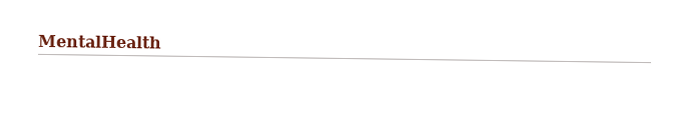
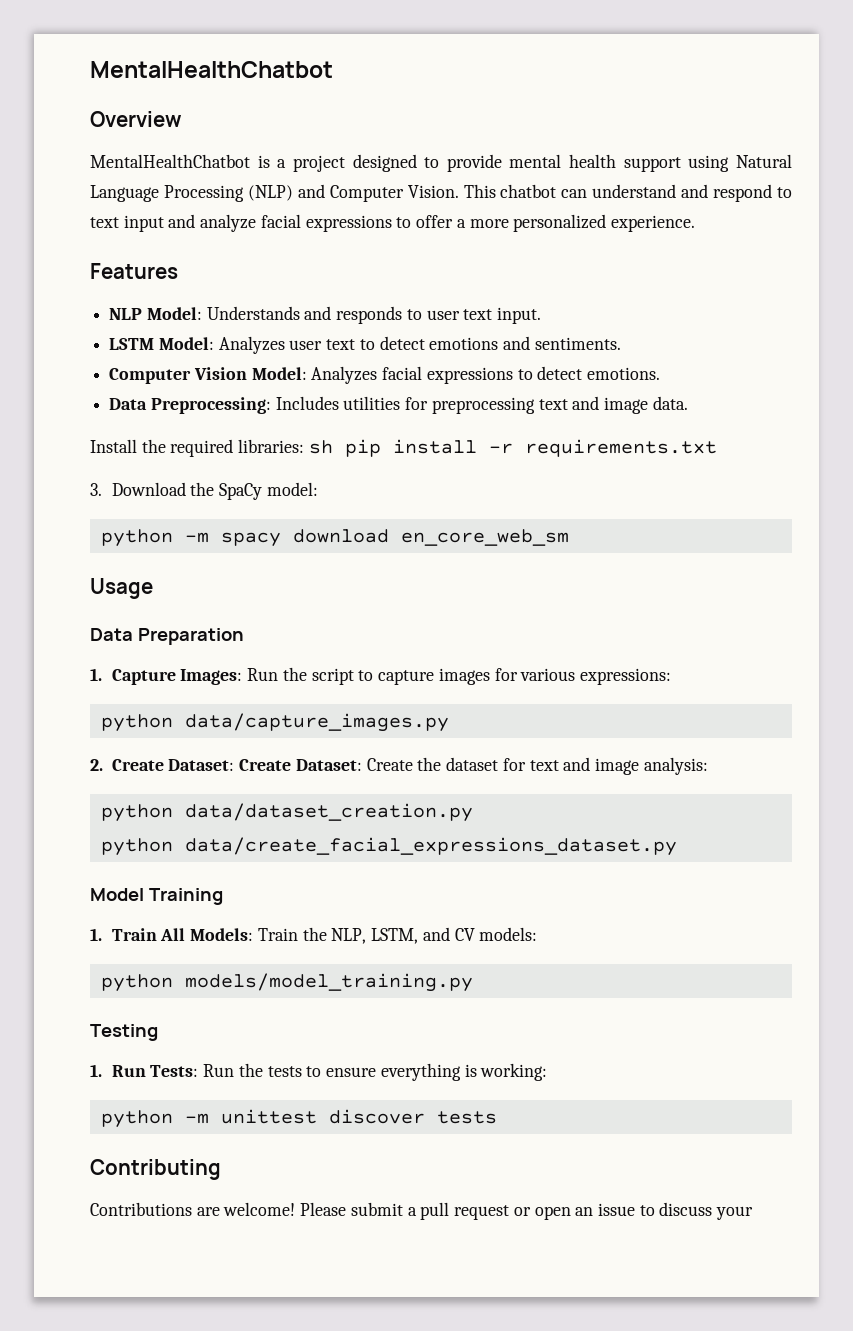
[38,34,162,49] MentalHealth -> [90,61,333,78] [90,111,182,127] [90,154,792,172] [90,184,792,202] [90,214,695,232] [90,263,178,279] [109,306,542,324] [109,336,621,354] [109,366,661,384] [109,396,688,414] [90,439,717,457] [90,482,318,500] [100,529,569,547] [90,578,153,599] [90,628,244,645] [90,667,672,685] [100,713,449,732] [90,757,708,775] [100,803,473,822] [100,837,677,856] [90,888,223,905] [90,927,538,944] [100,973,473,992] [90,1024,158,1041] [90,1063,548,1081] [100,1109,497,1128] [90,1159,221,1180] [90,1202,754,1220] MentalHealthChatbot // Overview // MentalHealthChatbot is a project designed to provide mental health support using Natural Language Processing (NLP) and Computer Vision. This chatbot can understand and respond to text input and analyze facial expressions to offer a more personalized experience. // Features // NLP Model: Understands and responds to user text input. // LSTM Model: Analyzes user text to detect emotions and sentiments. // Computer Vision Model: Analyzes facial expressions to detect emotions. // Data Preprocessing: Includes utilities for preprocessing text and image data. // Install the required libraries: sh pip install -r requirements.txt // 3. Download the SpaCy model: // python -m spacy download en_core_web_sm // Usage // Data Preparation // 1. Capture Images: Run the script to capture images for various expressions: // python data/capture_images.py // 2. Create Dataset: Create Dataset: Create the dataset for text and image analysis: // python data/dataset_creation.py // python data/create_facial_expressions_dataset.py // Model Training // 1. Train All Models: Train the NLP, LSTM, and CV models: // python models/model_training.py // Testing // 1. Run Tests: Run the tests to ensure everything is working: // python -m unittest discover tests // Contributing // Contributions are welcome! Please submit a pull request or open an issue to discuss your

